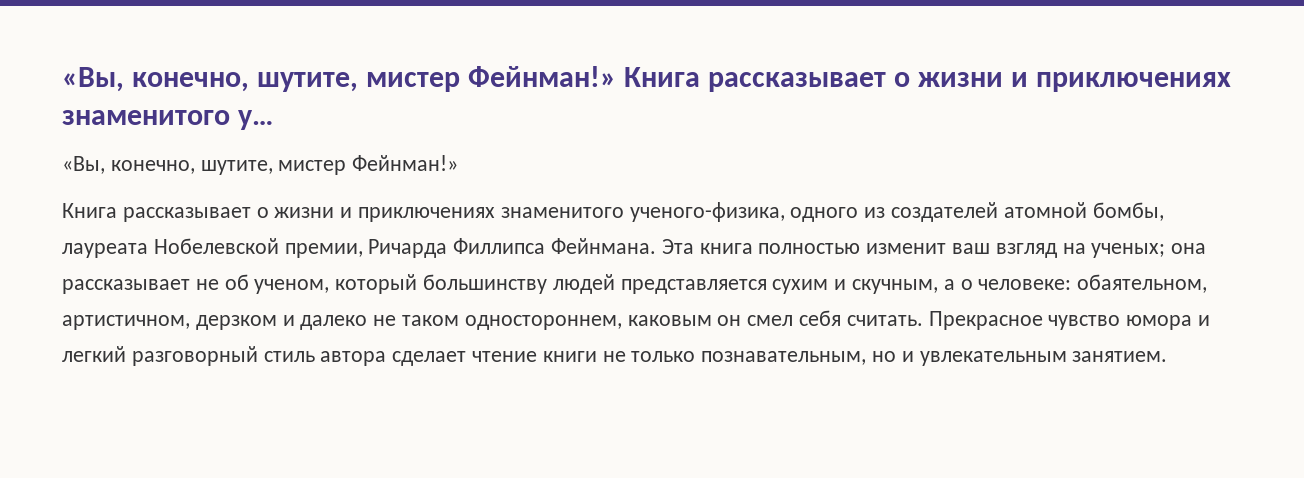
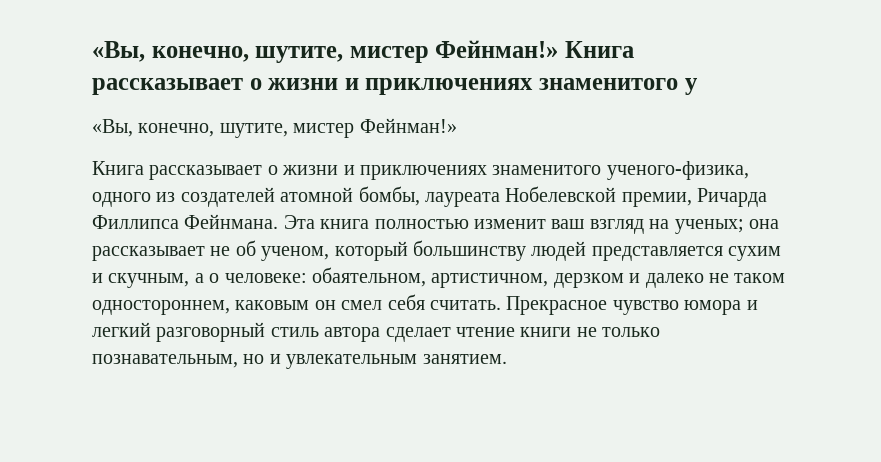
[237,110,273,130] у… -> [684,78,698,95] у

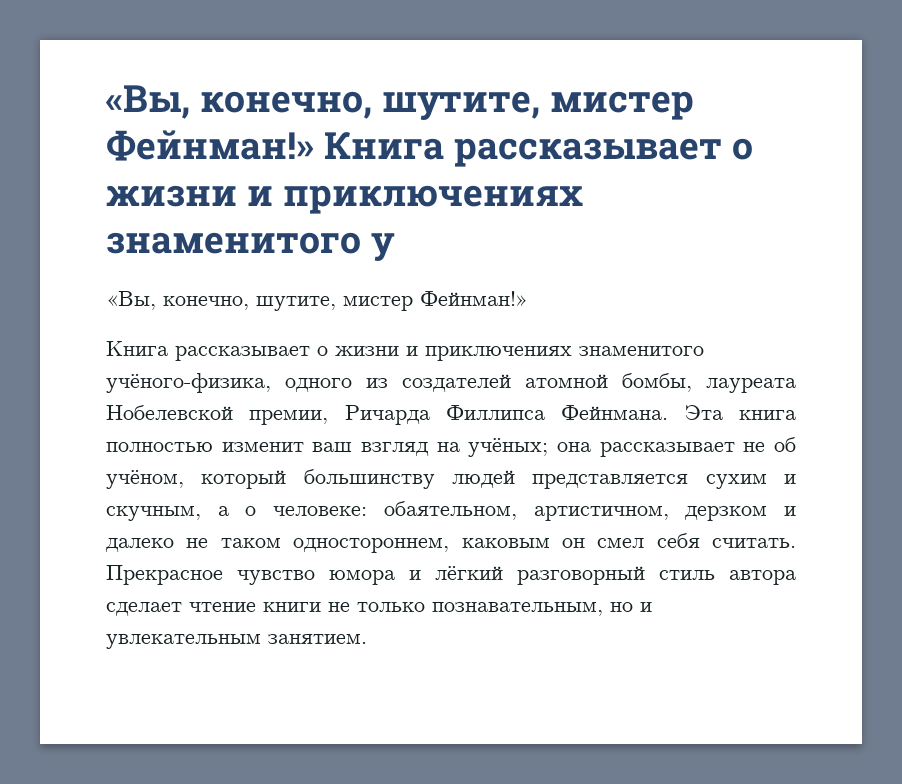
[606,161,749,180] ученого-физика, -> [106,373,271,393] учёного-физика,
[674,219,744,234] ученых; -> [468,438,549,457] учёных;
[261,246,330,261] ученом, -> [106,470,184,489] учёном,
[92,322,151,337] легкий -> [435,566,503,580] лёгкий

